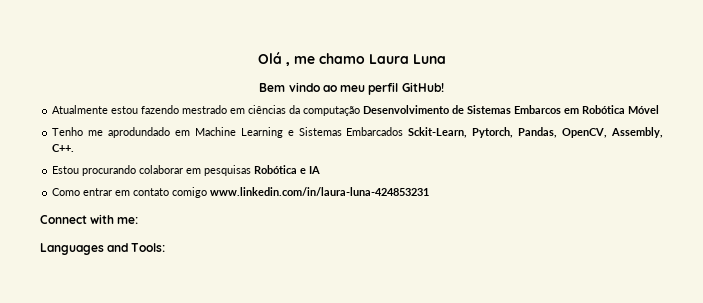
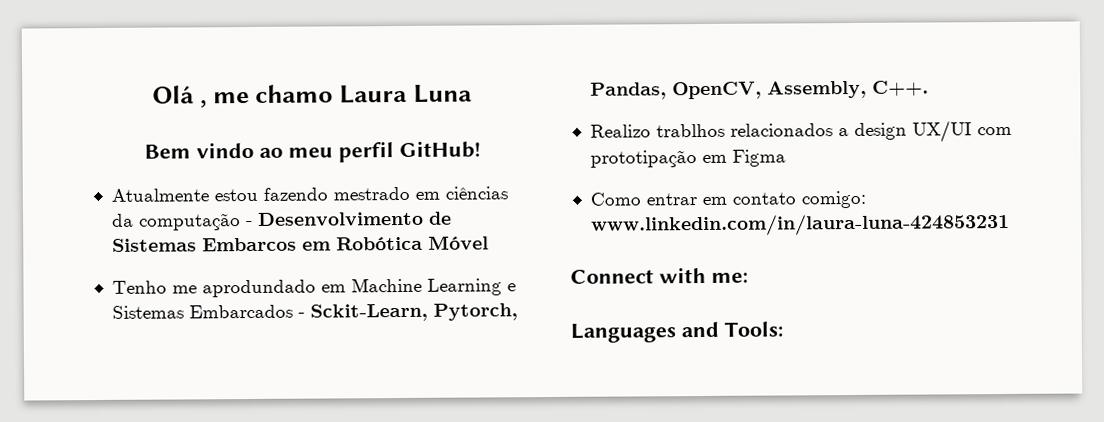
(361, 111) none -> [245,220,253,227] -
(404, 131) none -> [297,312,305,318] -
[52,165,321,176] Estou procurando colaborar em pesquisas Robótica e IA -> [589,120,1012,143] [589,149,786,168] Realizo trablhos relacionados a design UX/UI com prototipação em Figma
[172,187,208,198] comigo -> [800,190,866,209] comigo:

